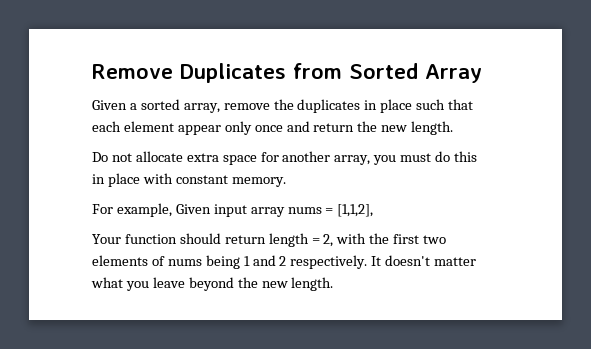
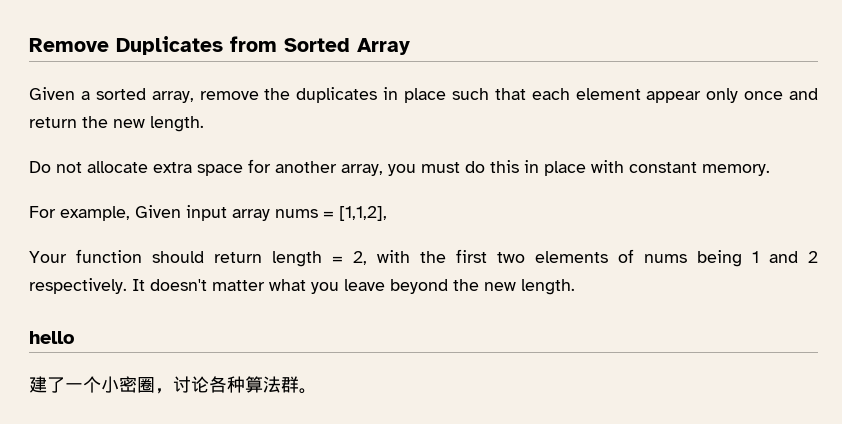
(334, 284) none -> [29,331,74,344] [29,376,317,394] // hello // 建了一个小密圈，讨论各种算法群。

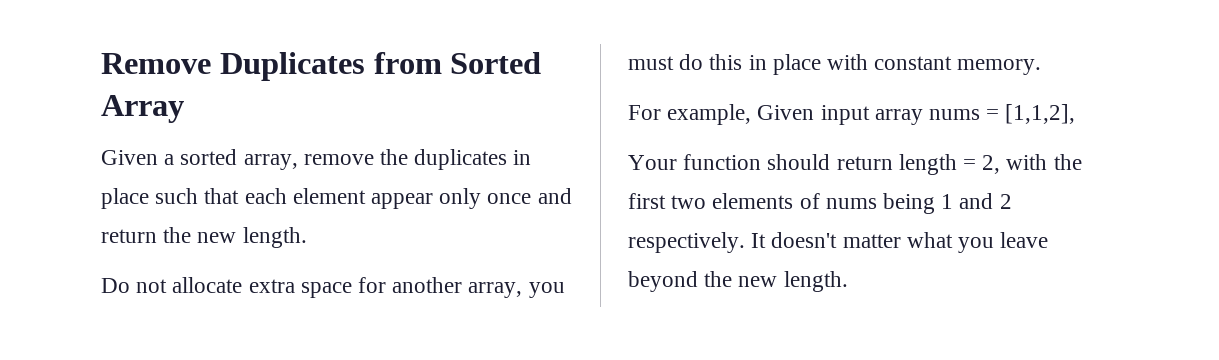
[29,331,74,344] [29,376,317,394] // hello // 建了一个小密圈，讨论各种算法群。 -> (848, 281) none

